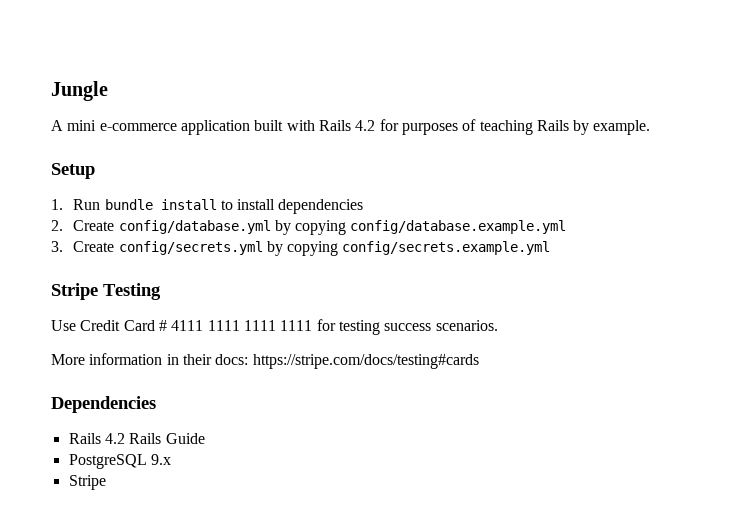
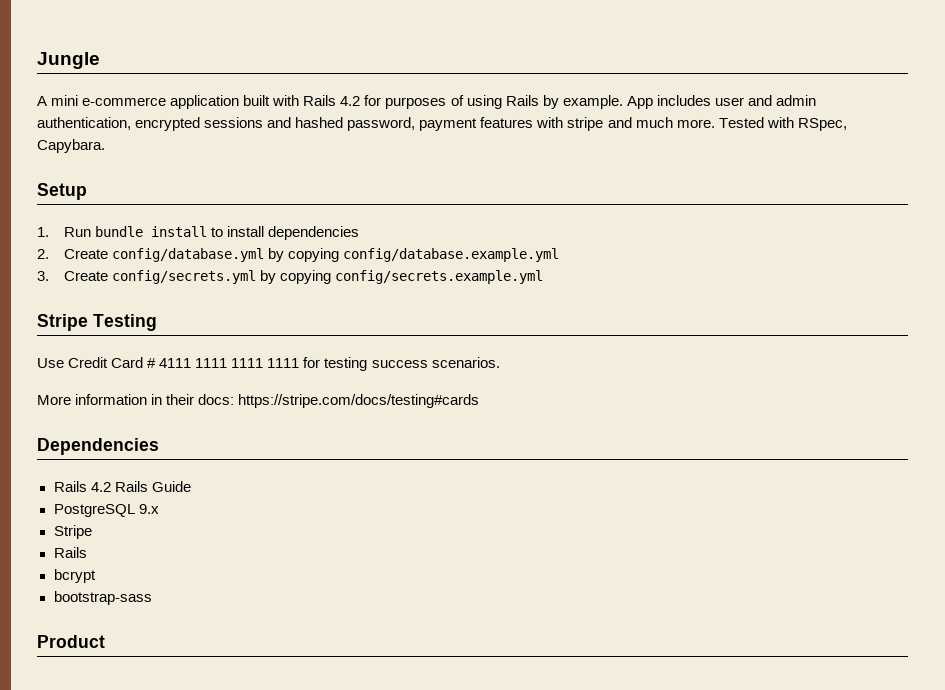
[479,120,533,135] teaching -> [466,95,502,109] using
(651, 127) none -> [626,95,816,109] [37,117,847,131] [37,139,105,153] App includes user and admin authentication, encrypted sessions and hashed password, payment features with stripe and much more. Tested with RSpec, Capybara.
(106, 482) none -> [53,547,87,558] [53,569,96,583] [53,591,152,605] [37,635,105,648] // Rails // bcrypt // bootstrap-sass // Product

